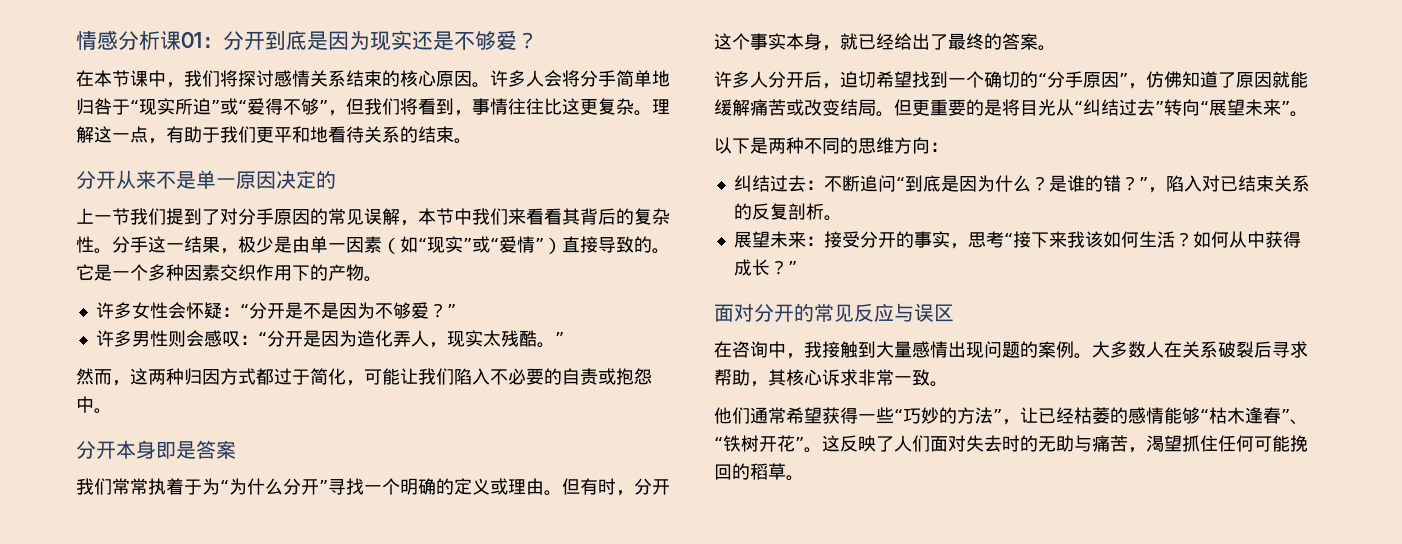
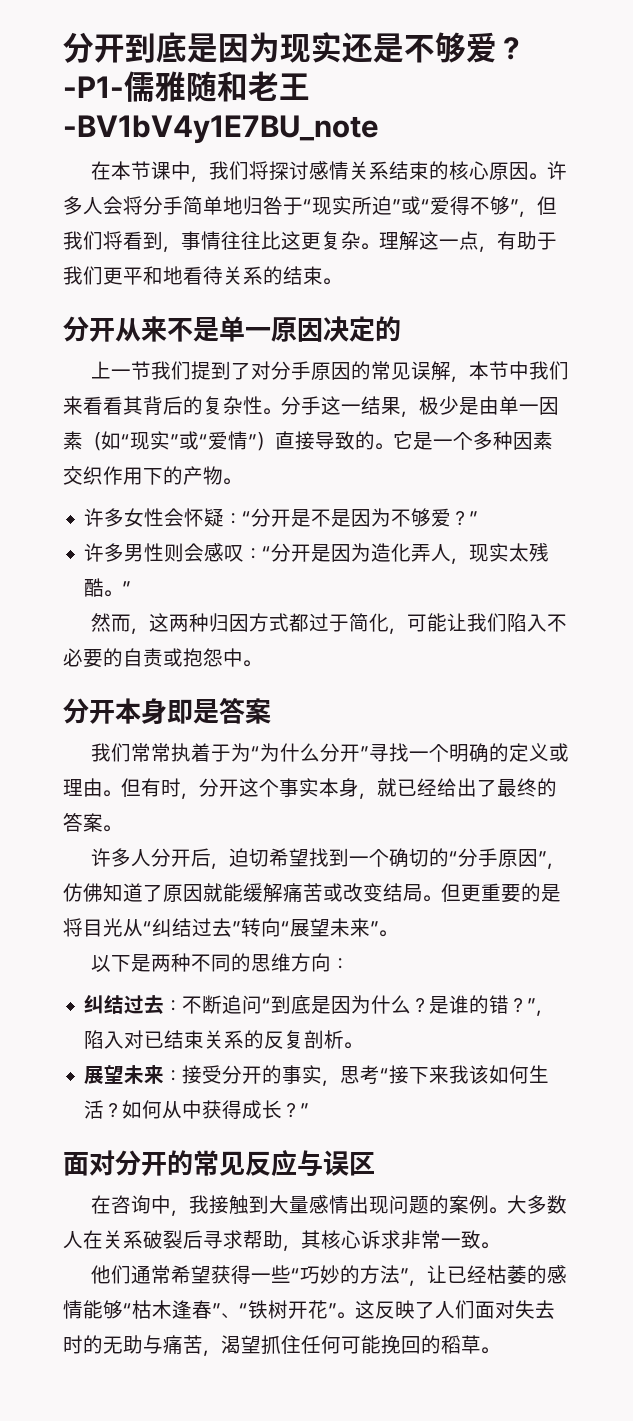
[76,30,223,50] 情感分析课01： -> (63, 47) none
(538, 40) none -> [63,71,310,102] [63,115,379,144] -P1-儒雅随和老王-BV1bV4y1E7BU_note

